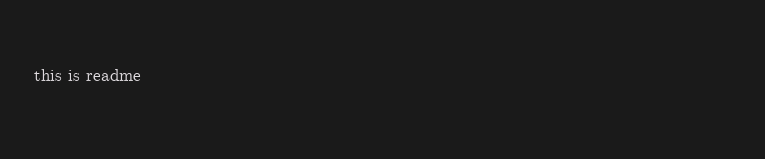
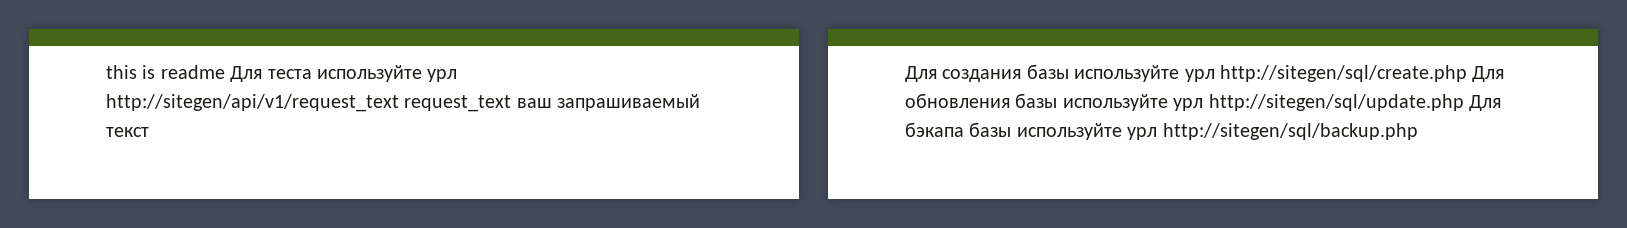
(141, 75) none -> [230,65,458,82] [106,94,701,112] [106,127,149,137] [905,64,1505,82] [905,93,1501,111] [905,122,1418,140] Для теста используйте урл http://sitegen/api/v1/request_text request_text ваш запрашиваемый текст // Для создания базы используйте урл http://sitegen/sql/create.php Для обновления базы используйте урл http://sitegen/sql/update.php Для бэкапа базы используйте урл http://sitegen/sql/backup.php

